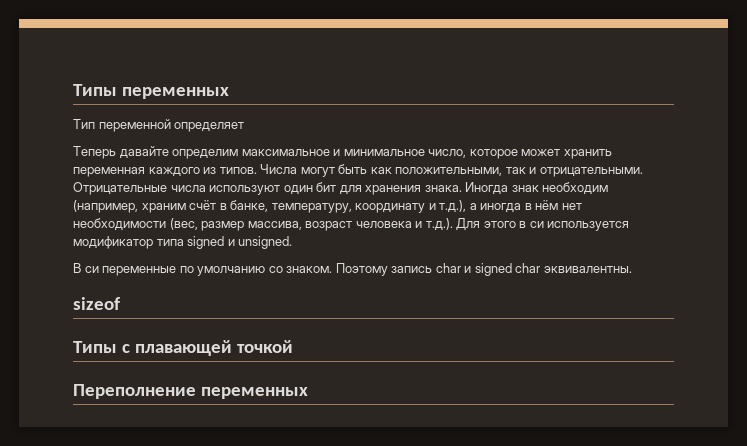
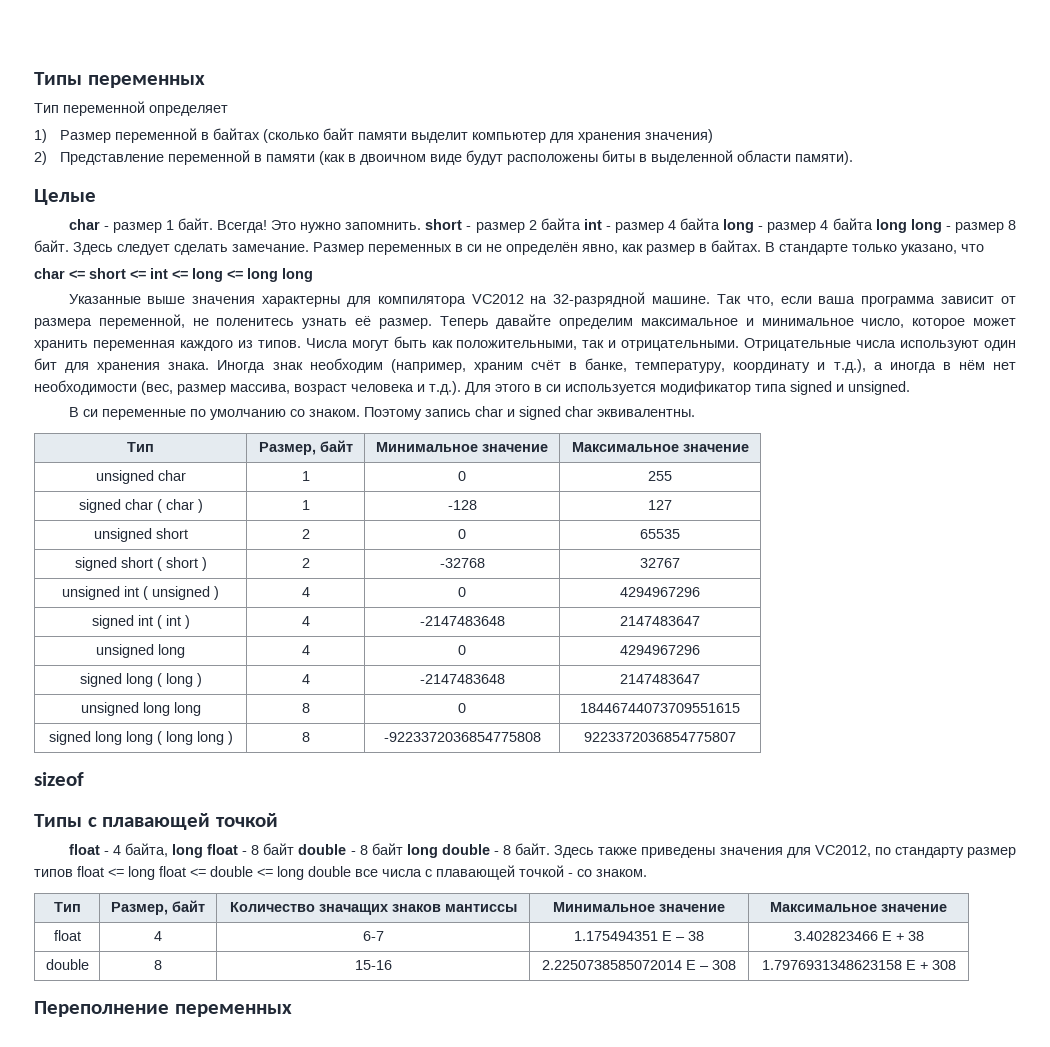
(245, 127) none -> [34,128,713,143] [34,150,853,165] [34,189,96,205] [68,218,1017,233] [34,240,984,255] [34,268,313,282] [68,292,1017,307] [34,314,432,329] 1) Размер переменной в байтах (сколько байт памяти выделит компьютер для хранения значения) // 2) Представление переменной в памяти (как в двоичном виде будут расположены биты в выделенной области памяти). // Целые // char - размер 1 байт. Всегда! Это нужно запомнить. short - размер 2 байта int - размер 4 байта long - размер 4 байта long long - размер 8 байт. Здесь следует сделать замечание. Размер переменных в си не определён явно, как размер в байтах. В стандарте только указано, что // char <= short <= int <= long <= long long // Указанные выше значения характерны для компилятора VC2012 на 32-разрядной машине. Так что, если ваша программа зависит от размера переменной, не поленитесь узнать её размер.
(632, 269) none -> [127,442,154,452] [258,440,353,455] [376,442,548,452] [571,442,749,452] [95,470,186,484] [301,471,310,481] [458,471,466,481] [648,471,672,481] [78,499,203,513] [301,500,310,510] [447,500,477,510] [648,500,672,510] [93,528,188,542] [301,529,310,539] [458,529,466,539] [640,529,680,539] [74,557,207,571] [301,558,310,568] [439,558,485,568] [640,558,680,568] [62,586,219,600] [301,587,310,597] [458,587,466,597] [620,587,700,597] [91,615,190,629] [301,616,310,626] [419,616,505,626] [620,616,700,626] [96,644,185,658] [301,645,310,655] [458,645,466,655] [620,645,700,655] [79,673,202,687] [301,674,310,684] [419,674,505,684] [620,674,700,684] [80,702,201,716] [301,703,310,713] [458,703,466,713] [580,703,740,713] [48,731,233,745] [301,732,310,742] [383,732,541,742] [584,732,736,742] // Тип | Размер, байт | Минимальное значение | Максимальное значение // unsigned char | 1 | 0 | 255 // signed char ( char ) | 1 | -128 | 127 // unsigned short | 2 | 0 | 65535 // signed short ( short ) | 2 | -32768 | 32767 // unsigned int ( unsigned ) | 4 | 0 | 4294967296 // signed int ( int ) | 4 | -2147483648 | 2147483647 // unsigned long | 4 | 0 | 4294967296 // signed long ( long ) | 4 | -2147483648 | 2147483647 // unsigned long long | 8 | 0 | 18446744073709551615 // signed long long ( long long ) | 8 | -9223372036854775808 | 9223372036854775807
(293, 346) none -> [68,843,1017,858] [34,865,647,880] [53,902,81,912] [111,900,205,915] [229,902,517,915] [553,902,725,912] [770,902,947,912] [53,930,81,941] [154,931,162,941] [362,931,384,941] [574,931,704,941] [793,931,924,941] [45,959,89,970] [154,960,162,970] [354,960,392,970] [542,960,736,970] [761,960,956,970] // float - 4 байта, long float - 8 байт double - 8 байт long double - 8 байт. Здесь также приведены значения для VC2012, по стандарту размер типов float <= long float <= double <= long double все числа с плавающей точкой - со знаком. // Тип | Размер, байт | Количество значащих знаков мантиссы | Минимальное значение | Максимальное значение // float | 4 | 6-7 | 1.175494351 E – 38 | 3.402823466 E + 38 // double | 8 | 15-16 | 2.2250738585072014 E – 308 | 1.7976931348623158 E + 308

